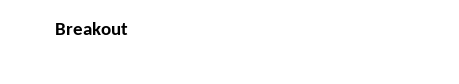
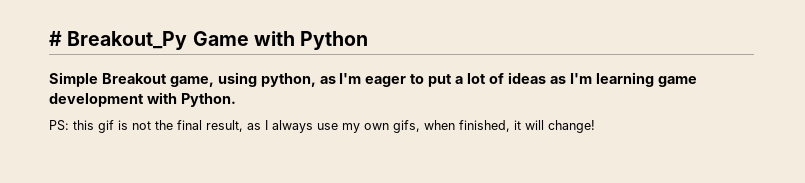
[55,22,128,35] Breakout -> [49,31,369,50] [49,72,697,87] [49,92,236,107] [49,120,595,133] # Breakout_Py Game with Python // Simple Breakout game, using python, as I'm eager to put a lot of ideas as I'm learning game development with Python. // PS: this gif is not the final result, as I always use my own gifs, when finished, it will change!

